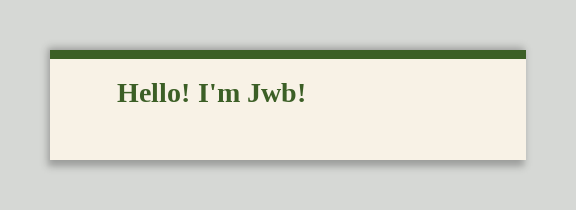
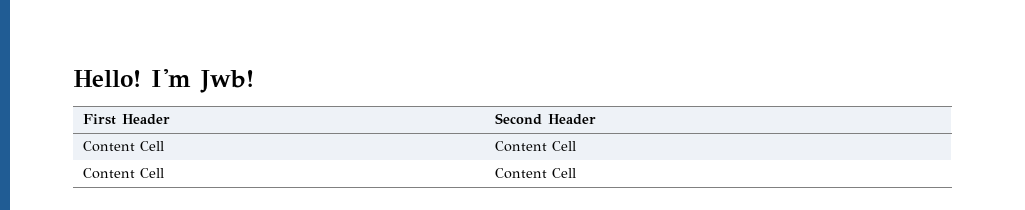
(307, 92) none -> [83,114,171,125] [495,113,597,125] [83,141,165,152] [495,141,577,152] [83,168,165,179] [495,168,577,179] // First Header | Second Header // Content Cell | Content Cell // Content Cell | Content Cell

